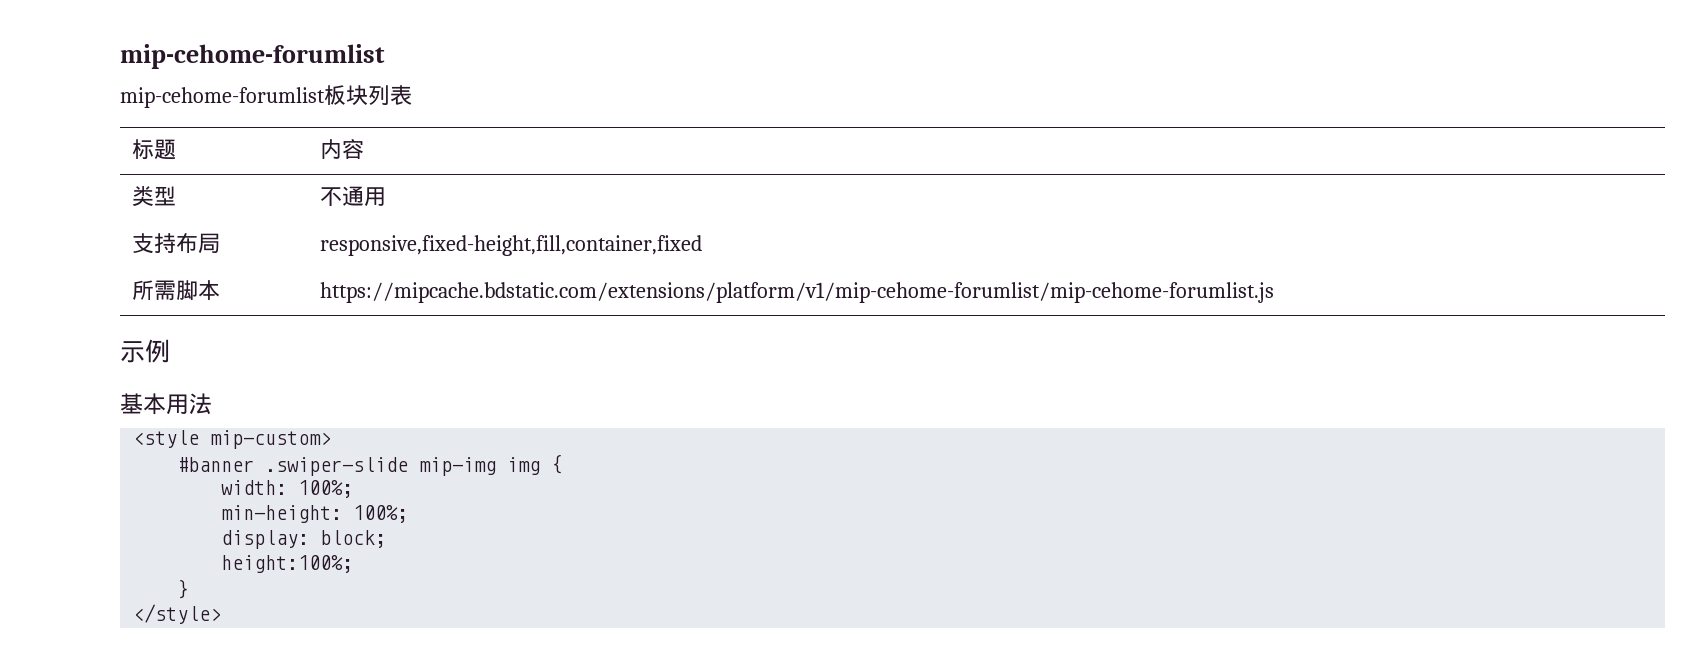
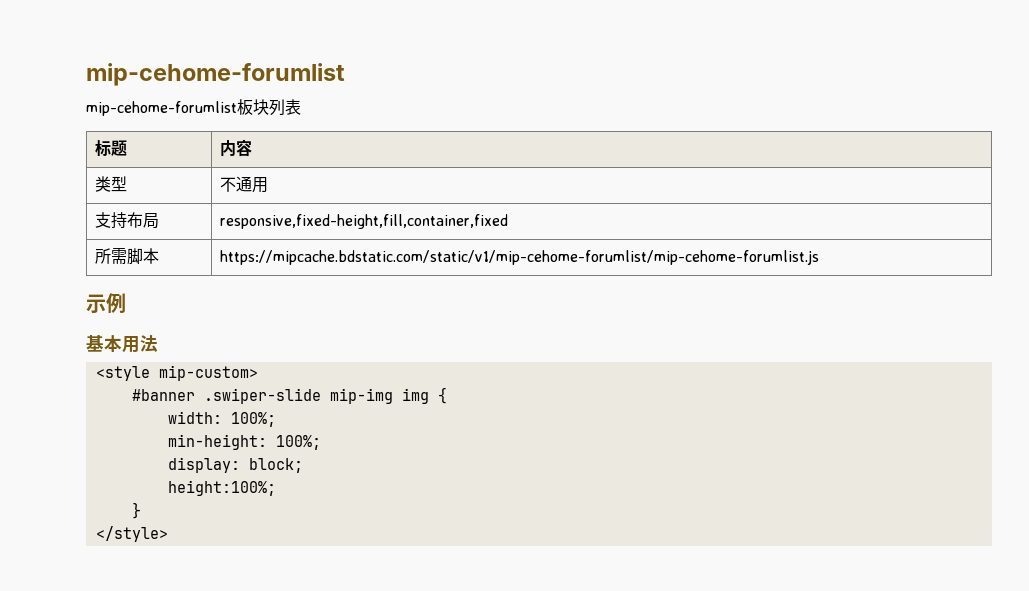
[320,282,1275,303] https://mipcache.bdstatic.com/extensions/platform/v1/mip-cehome-forumlist/mip-cehome-forumlist.js -> [219,250,819,265] https://mipcache.bdstatic.com/static/v1/mip-cehome-forumlist/mip-cehome-forumlist.js

